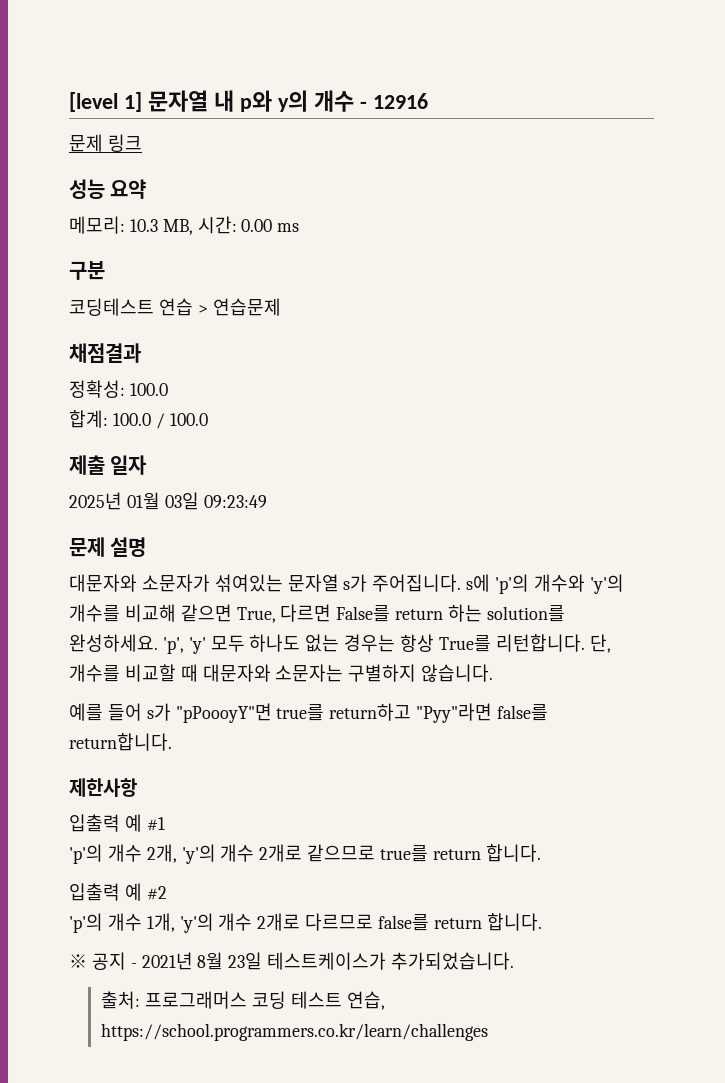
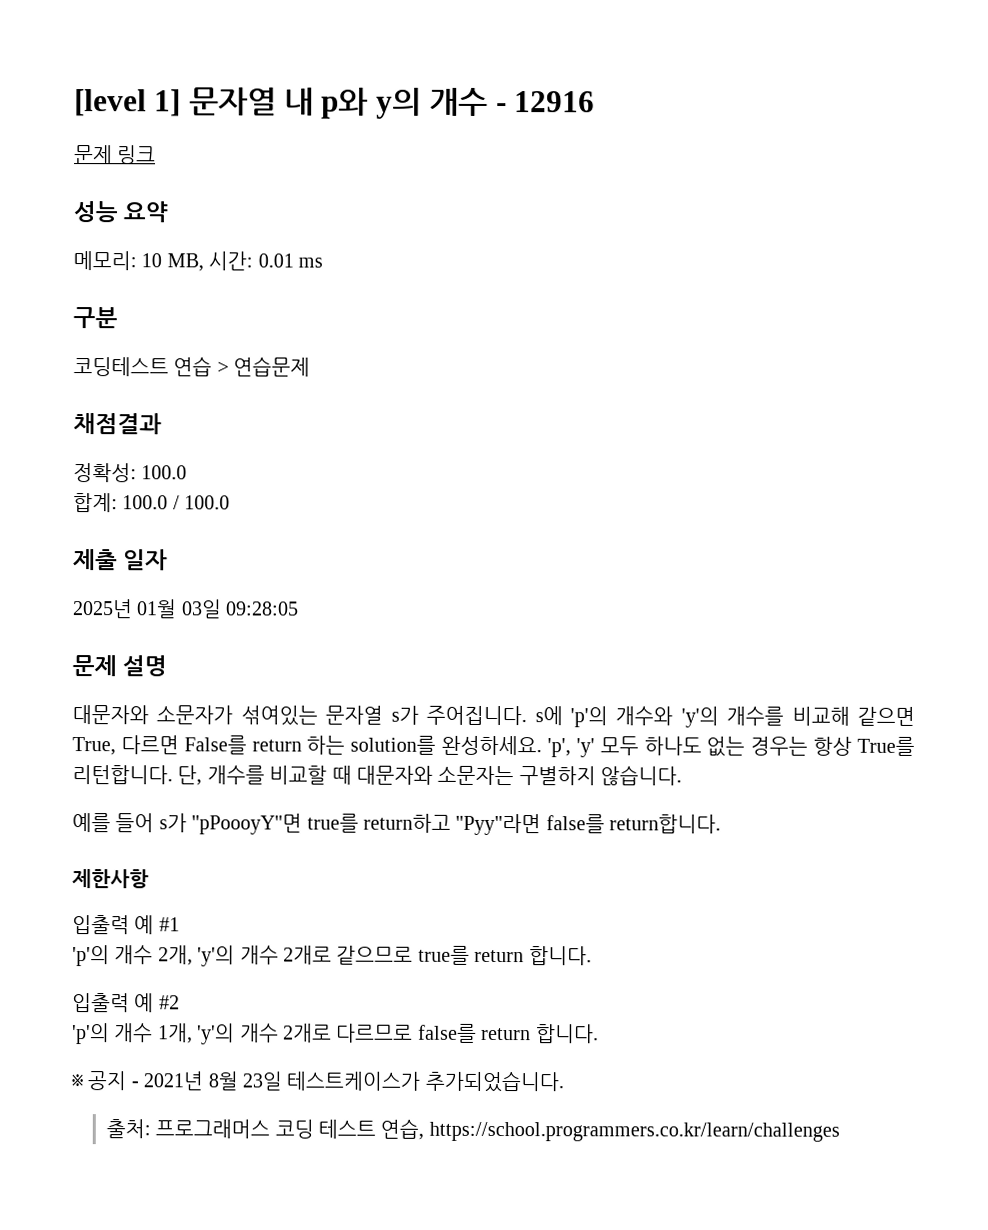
[129,219,158,232] 10.3 -> [141,253,163,268] 10
[241,219,273,232] 0.00 -> [257,253,294,268] 0.01
[203,495,267,508] 09:23:49 -> [225,601,300,616] 09:28:05

